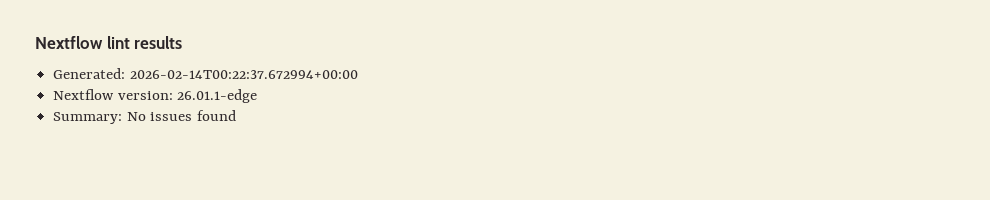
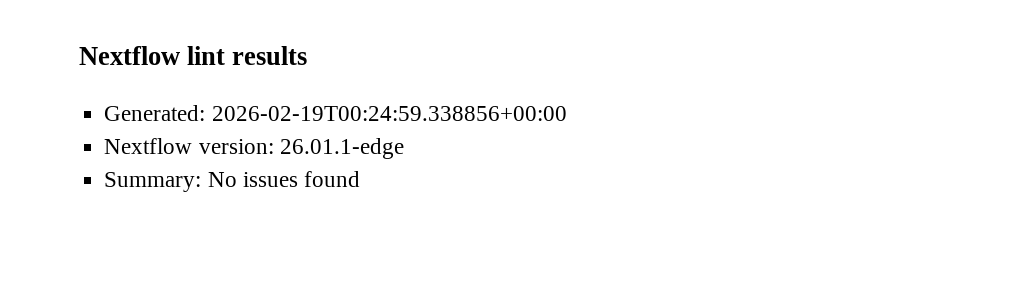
[129,70,358,79] 2026-02-14T00:22:37.672994+00:00 -> [211,106,567,121] 2026-02-19T00:24:59.338856+00:00

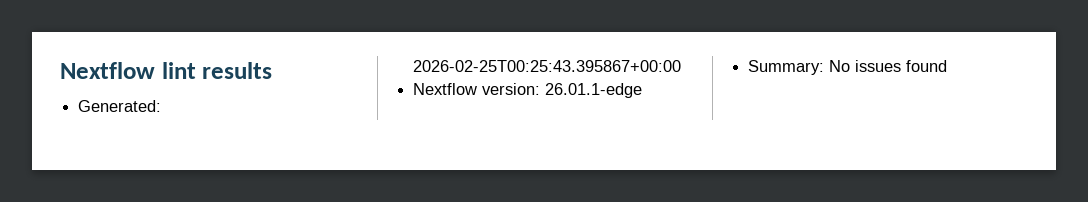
[211,106,567,121] 2026-02-19T00:24:59.338856+00:00 -> [413,60,682,72] 2026-02-25T00:25:43.395867+00:00

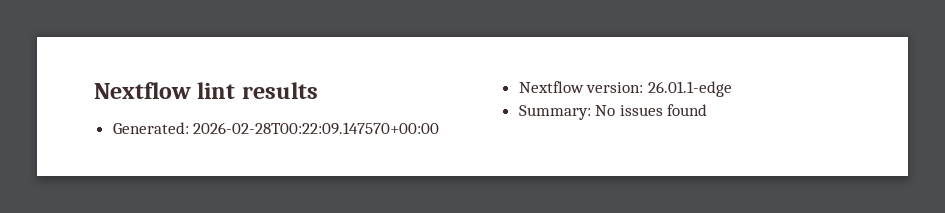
[413,60,682,72] 2026-02-25T00:25:43.395867+00:00 -> [193,122,440,135] 2026-02-28T00:22:09.147570+00:00

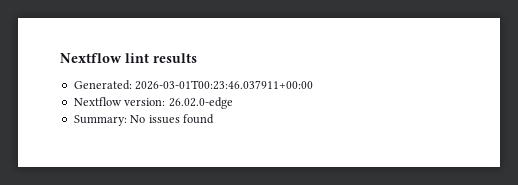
[193,122,440,135] 2026-02-28T00:22:09.147570+00:00 -> [135,80,314,90] 2026-03-01T00:23:46.037911+00:00
[647,81,732,97] 26.01.1-edge -> [168,97,233,109] 26.02.0-edge

